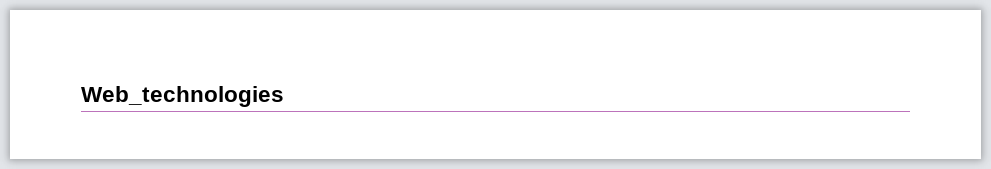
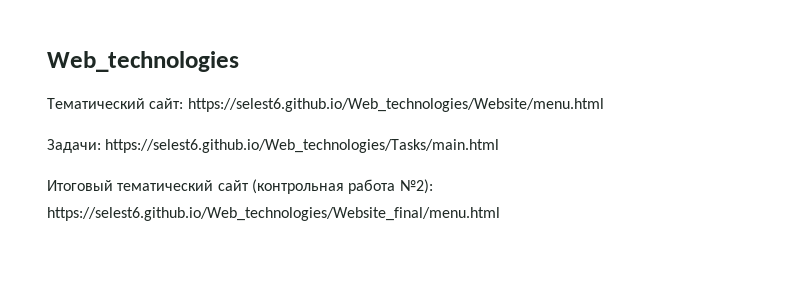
(284, 96) none -> [47,98,604,112] [47,139,500,153] [47,179,433,194] [47,207,500,221] // Тематический сайт: https://selest6.github.io/Web_technologies/Website/menu.html // Задачи: https://selest6.github.io/Web_technologies/Tasks/main.html // Итоговый тематический сайт (контрольная работа №2): https://selest6.github.io/Web_technologies/Website_final/menu.html

